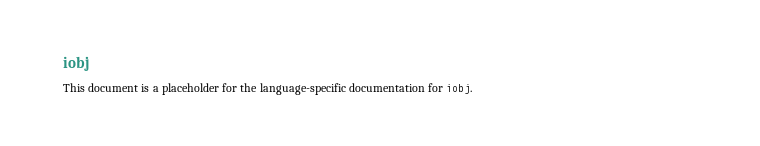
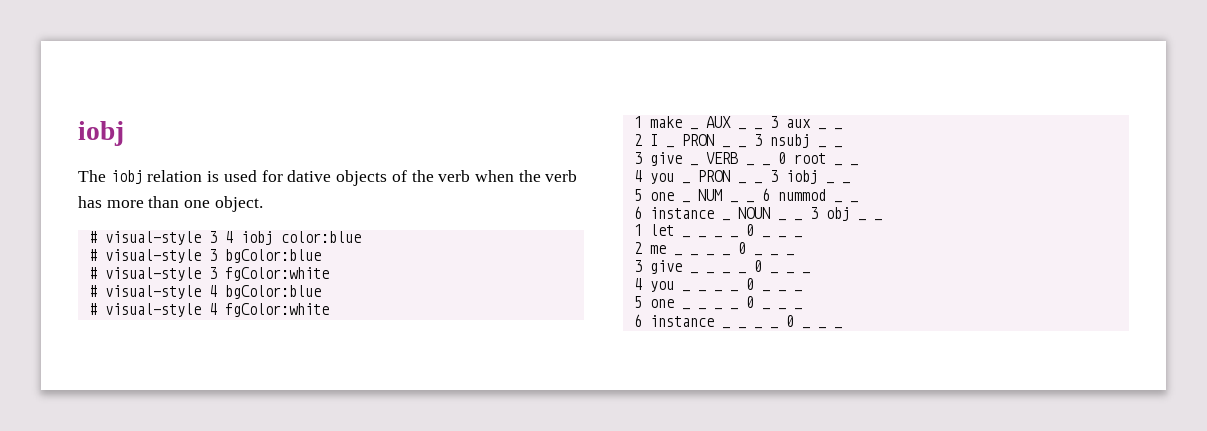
[63,83,473,95] This document is a placeholder for the language-specific documentation for iobj. -> [78,170,578,186] [78,196,263,212] [88,231,361,245] [88,249,321,263] [88,267,329,281] [88,285,321,299] [88,303,329,317] [633,116,682,128] [689,128,698,130] [705,116,731,128] [737,128,762,130] [769,116,811,128] [817,128,842,130] [633,134,658,146] [665,146,674,148] [681,134,714,146] [721,146,746,148] [753,134,842,148] [633,152,698,166] [705,152,738,164] [745,164,770,166] [777,152,826,164] [833,164,858,166] [633,170,690,184] [697,170,730,182] [737,182,762,184] [769,170,850,184] [633,189,674,201] [681,201,690,203] [697,189,722,201] [729,201,754,203] [761,188,826,201] [833,201,858,203] [633,206,714,219] [721,219,730,221] [737,207,770,219] [777,219,802,221] [809,207,882,221] [633,224,674,236] [681,236,738,238] [745,224,754,236] [761,236,802,238] [633,242,666,254] [673,254,730,256] [737,242,746,254] [753,254,794,256] [633,260,746,274] [753,260,762,272] [769,272,810,274] [633,278,738,292] [745,278,754,290] [761,290,802,292] [633,296,674,308] [681,308,738,310] [745,296,754,308] [761,308,802,310] [633,314,714,327] [721,327,778,329] [785,315,794,327] [801,327,842,329] The iobj relation is used for dative objects of the verb when the verb has more than one object. // # visual-style 3 4 iobj color:blue // # visual-style 3 bgColor:blue // # visual-style 3 fgColor:white // # visual-style 4 bgColor:blue // # visual-style 4 fgColor:white // 1 make _ AUX _ _ 3 aux _ _ // 2 I _ PRON _ _ 3 nsubj _ _ // 3 give _ VERB _ _ 0 root _ _ // 4 you _ PRON _ _ 3 iobj _ _ // 5 one _ NUM _ _ 6 nummod _ _ // 6 instance _ NOUN _ _ 3 obj _ _ // 1 let _ _ _ _ 0 _ _ _ // 2 me _ _ _ _ 0 _ _ _ // 3 give _ _ _ _ 0 _ _ _ // 4 you _ _ _ _ 0 _ _ _ // 5 one _ _ _ _ 0 _ _ _ // 6 instance _ _ _ _ 0 _ _ _

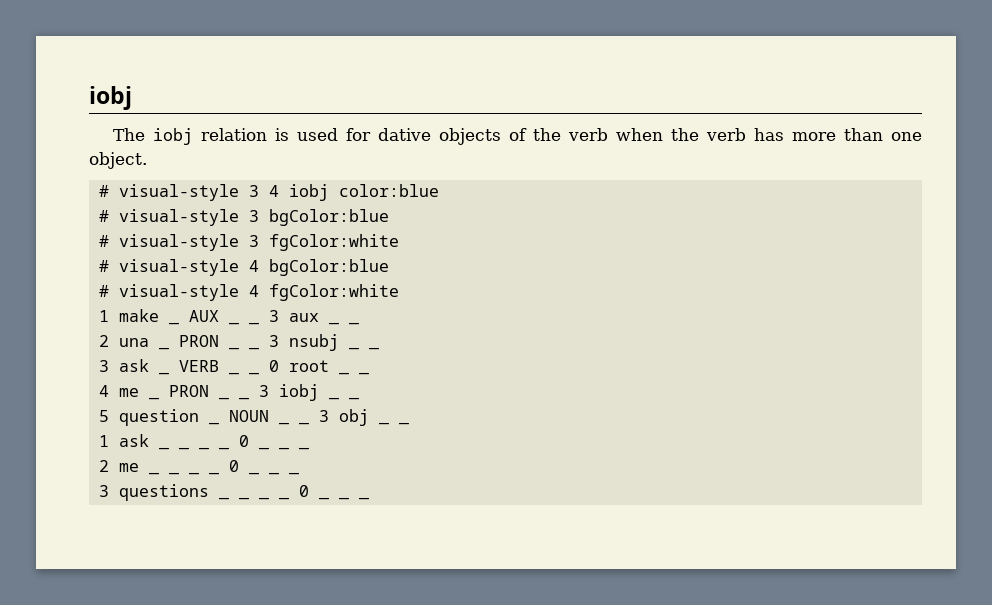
[649,134,658,146] I -> [118,338,149,347] una
[649,152,682,166] give -> [118,359,149,372] ask
[649,173,674,184] you -> [118,388,139,397] me
[649,192,674,201] [681,201,690,203] [697,189,722,201] [729,201,754,203] [761,188,826,201] [833,201,858,203] [633,206,714,219] one _ NUM _ _ 6 nummod _ _ // 6 instance -> [118,409,199,426] question
[649,224,674,236] let -> [118,434,149,447] ask
[649,260,746,274] [753,260,762,272] [769,272,810,274] [633,278,738,292] [745,278,754,290] [761,290,802,292] [633,296,674,308] [681,308,738,310] [745,296,754,308] [761,308,802,310] [633,314,714,327] [721,327,778,329] [785,315,794,327] [801,327,842,329] give _ _ _ _ 0 _ _ _ // 4 you _ _ _ _ 0 _ _ _ // 5 one _ _ _ _ 0 _ _ _ // 6 instance _ _ _ _ 0 _ _ _ -> [118,484,289,501] [298,485,309,497] [318,497,369,500] questions _ _ _ _ 0 _ _ _

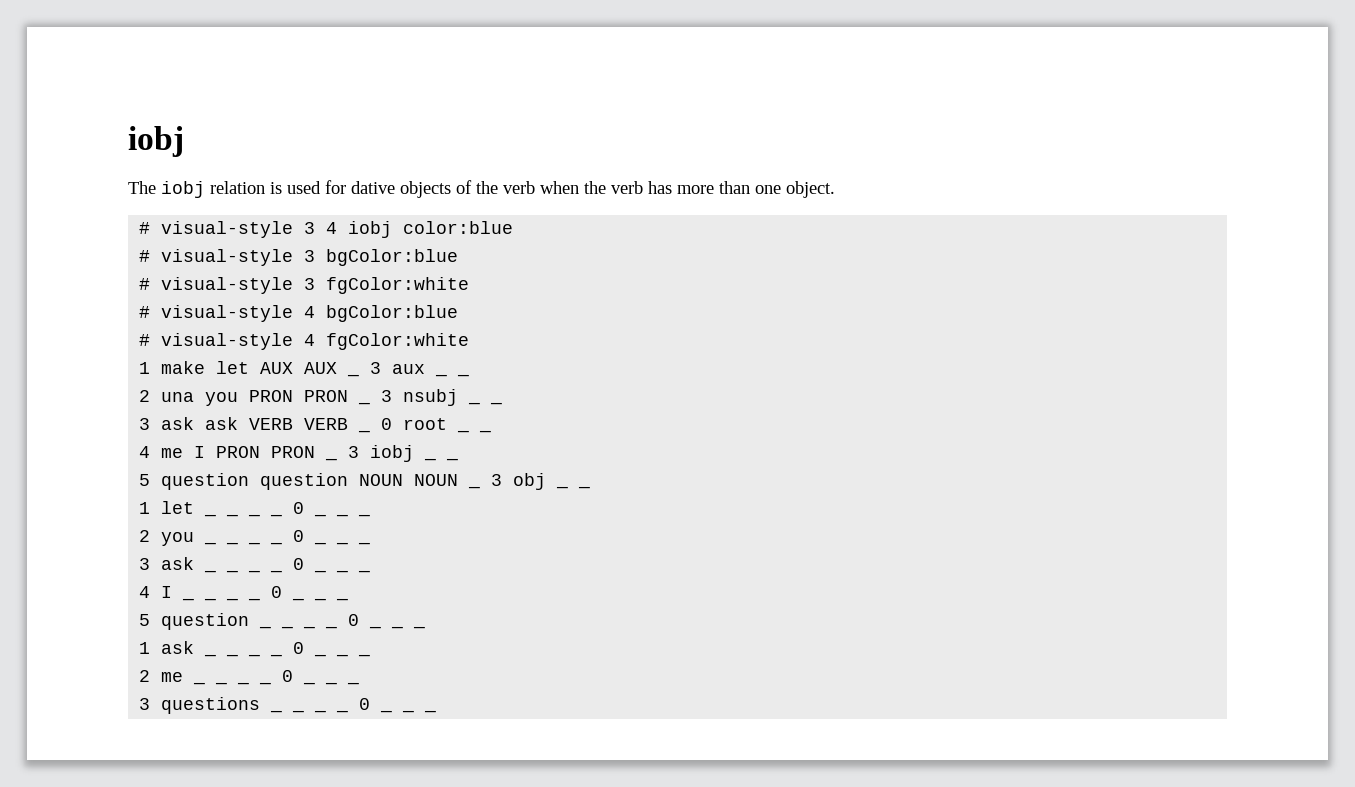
[168,322,179,325] [188,310,219,322] [228,322,239,325] _ AUX _ -> [216,361,338,374] let AUX AUX
[158,347,169,350] [178,335,219,347] [228,347,239,350] _ PRON _ -> [205,390,349,406] you PRON PRON
[158,372,169,375] [178,360,219,372] [228,372,239,375] _ VERB _ -> [205,417,349,430] ask VERB VERB
[148,397,159,400] [168,385,209,397] [218,397,229,400] _ PRON _ -> [194,446,316,458] I PRON PRON
[208,422,219,425] [228,410,269,422] [278,422,289,425] _ NOUN _ -> [260,473,459,490] question NOUN NOUN
(409, 423) none -> [139,501,195,514] [204,514,283,517] [293,502,305,514] [314,514,371,517] [139,530,283,546] [293,530,305,542] [314,542,371,545] [139,557,195,570] [204,570,283,573] [293,558,305,570] [314,570,371,573] [139,586,173,598] [182,598,261,601] [271,586,283,598] [292,598,349,601] [139,613,338,630] [348,614,360,626] [369,626,426,629] // 1 let _ _ _ _ 0 _ _ _ // 2 you _ _ _ _ 0 _ _ _ // 3 ask _ _ _ _ 0 _ _ _ // 4 I _ _ _ _ 0 _ _ _ // 5 question _ _ _ _ 0 _ _ _

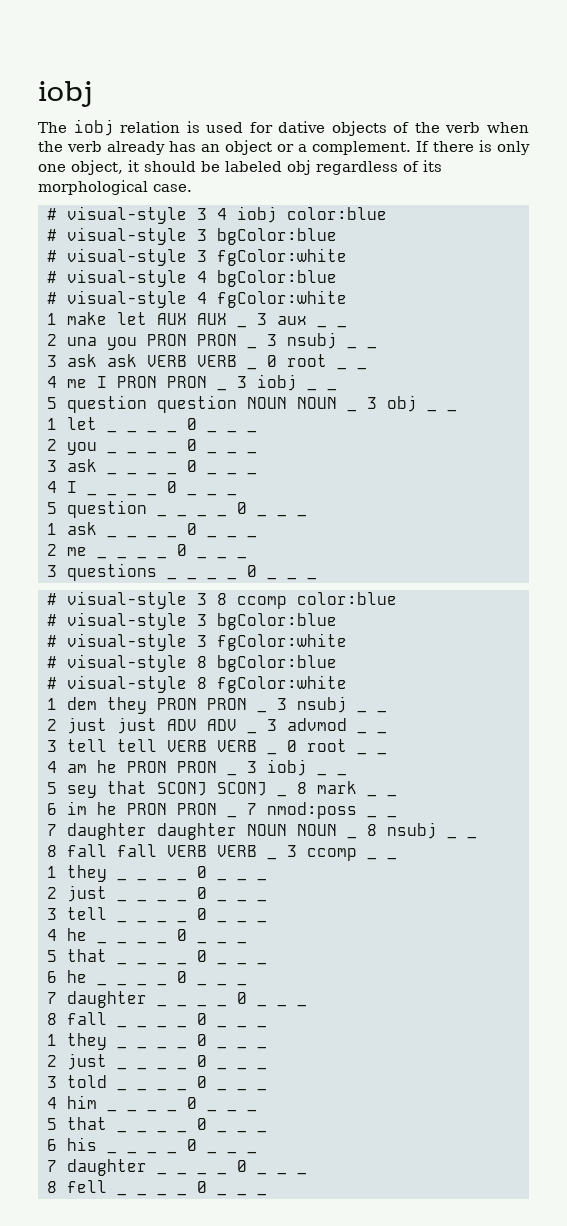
[648,181,835,198] has more than one object. -> [107,140,530,155] [38,160,442,175] [38,180,192,195] already has an object or a complement. If there is only one object, it should be labeled obj regardless of its morphological case.
(437, 711) none -> [47,591,397,609] [47,612,337,630] [47,633,347,651] [47,654,337,672] [47,675,347,693] [47,697,247,714] [257,710,267,713] [277,696,387,713] [47,717,237,734] [247,731,257,734] [267,718,347,731] [357,731,387,734] [47,739,257,752] [267,752,277,755] [287,739,347,752] [357,752,387,755] [47,760,217,773] [227,773,237,776] [247,759,347,776] [47,781,287,798] [297,781,357,794] [367,794,397,797] [47,801,217,815] [227,815,237,818] [247,802,397,819] [47,823,337,840] [347,836,357,839] [367,822,477,839] [47,844,257,857] [267,857,277,860] [287,845,397,861] [47,865,187,882] [197,866,207,878] [217,878,267,881] [47,885,187,902] [197,887,207,899] [217,899,267,902] [47,907,107,920] [117,920,187,923] [197,908,207,920] [217,920,267,923] [47,928,87,941] [97,941,167,944] [177,929,187,941] [197,941,247,944] [47,949,107,962] [117,962,187,965] [197,950,207,962] [217,962,267,965] [47,970,87,983] [97,983,167,986] [177,971,187,983] [197,983,247,986] [47,991,227,1008] [237,992,247,1004] [257,1004,307,1007] [47,1012,107,1025] [117,1025,187,1028] [197,1013,207,1025] [217,1025,267,1028] [47,1033,187,1050] [197,1034,207,1046] [217,1046,267,1049] [47,1053,187,1070] [197,1055,207,1067] [217,1067,267,1070] [47,1075,107,1088] [117,1088,187,1091] [197,1076,207,1088] [217,1088,267,1091] [47,1095,97,1109] [107,1109,177,1112] [187,1097,197,1109] [207,1109,257,1112] [47,1117,107,1130] [117,1130,187,1133] [197,1118,207,1130] [217,1130,267,1133] [47,1137,97,1151] [107,1151,177,1154] [187,1139,197,1151] [207,1151,257,1154] [47,1159,227,1176] [237,1160,247,1172] [257,1172,307,1175] [47,1180,107,1193] [117,1193,187,1196] [197,1181,207,1193] [217,1193,267,1196] // # visual-style 3 8 ccomp color:blue // # visual-style 3 bgColor:blue // # visual-style 3 fgColor:white // # visual-style 8 bgColor:blue // # visual-style 8 fgColor:white // 1 dem they PRON PRON _ 3 nsubj _ _ // 2 just just ADV ADV _ 3 advmod _ _ // 3 tell tell VERB VERB _ 0 root _ _ // 4 am he PRON PRON _ 3 iobj _ _ // 5 sey that SCONJ SCONJ _ 8 mark _ _ // 6 im he PRON PRON _ 7 nmod:poss _ _ // 7 daughter daughter NOUN NOUN _ 8 nsubj _ _ // 8 fall fall VERB VERB _ 3 ccomp _ _ // 1 they _ _ _ _ 0 _ _ _ // 2 just _ _ _ _ 0 _ _ _ // 3 tell _ _ _ _ 0 _ _ _ // 4 he _ _ _ _ 0 _ _ _ // 5 that _ _ _ _ 0 _ _ _ // 6 he _ _ _ _ 0 _ _ _ // 7 daughter _ _ _ _ 0 _ _ _ // 8 fall _ _ _ _ 0 _ _ _ // 1 they _ _ _ _ 0 _ _ _ // 2 just _ _ _ _ 0 _ _ _ // 3 told _ _ _ _ 0 _ _ _ // 4 him _ _ _ _ 0 _ _ _ // 5 that _ _ _ _ 0 _ _ _ // 6 his _ _ _ _ 0 _ _ _ // 7 daughter _ _ _ _ 0 _ _ _ // 8 fell _ _ _ _ 0 _ _ _

